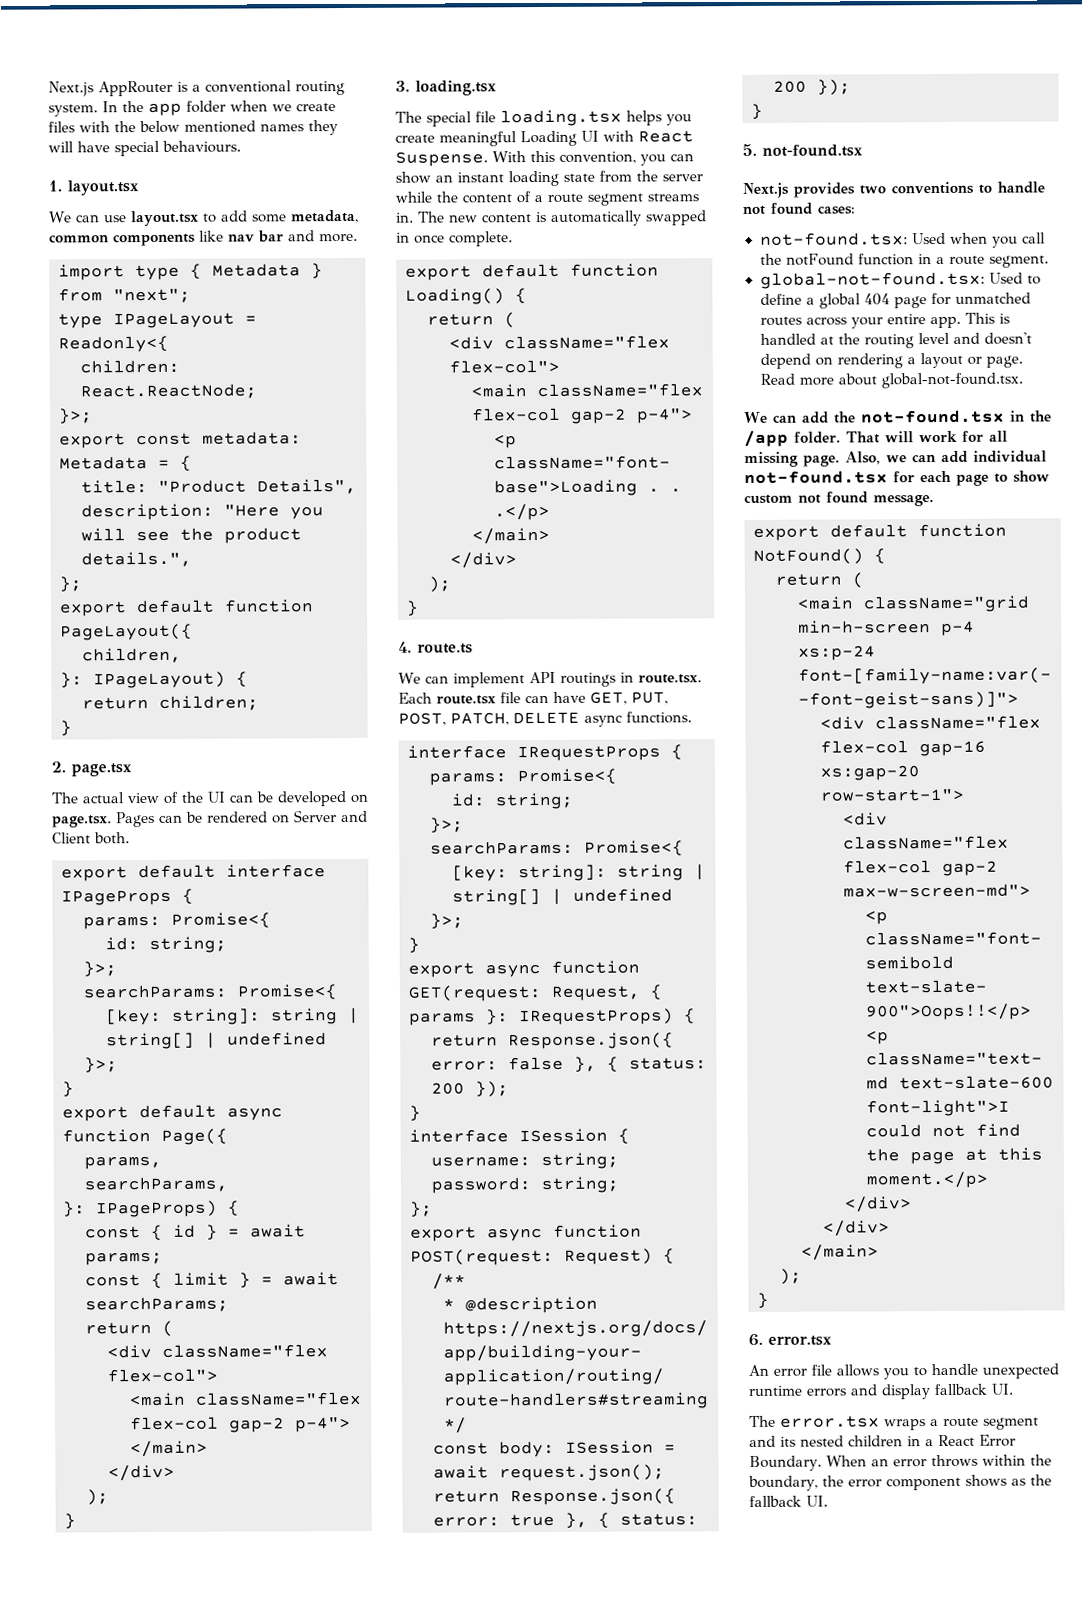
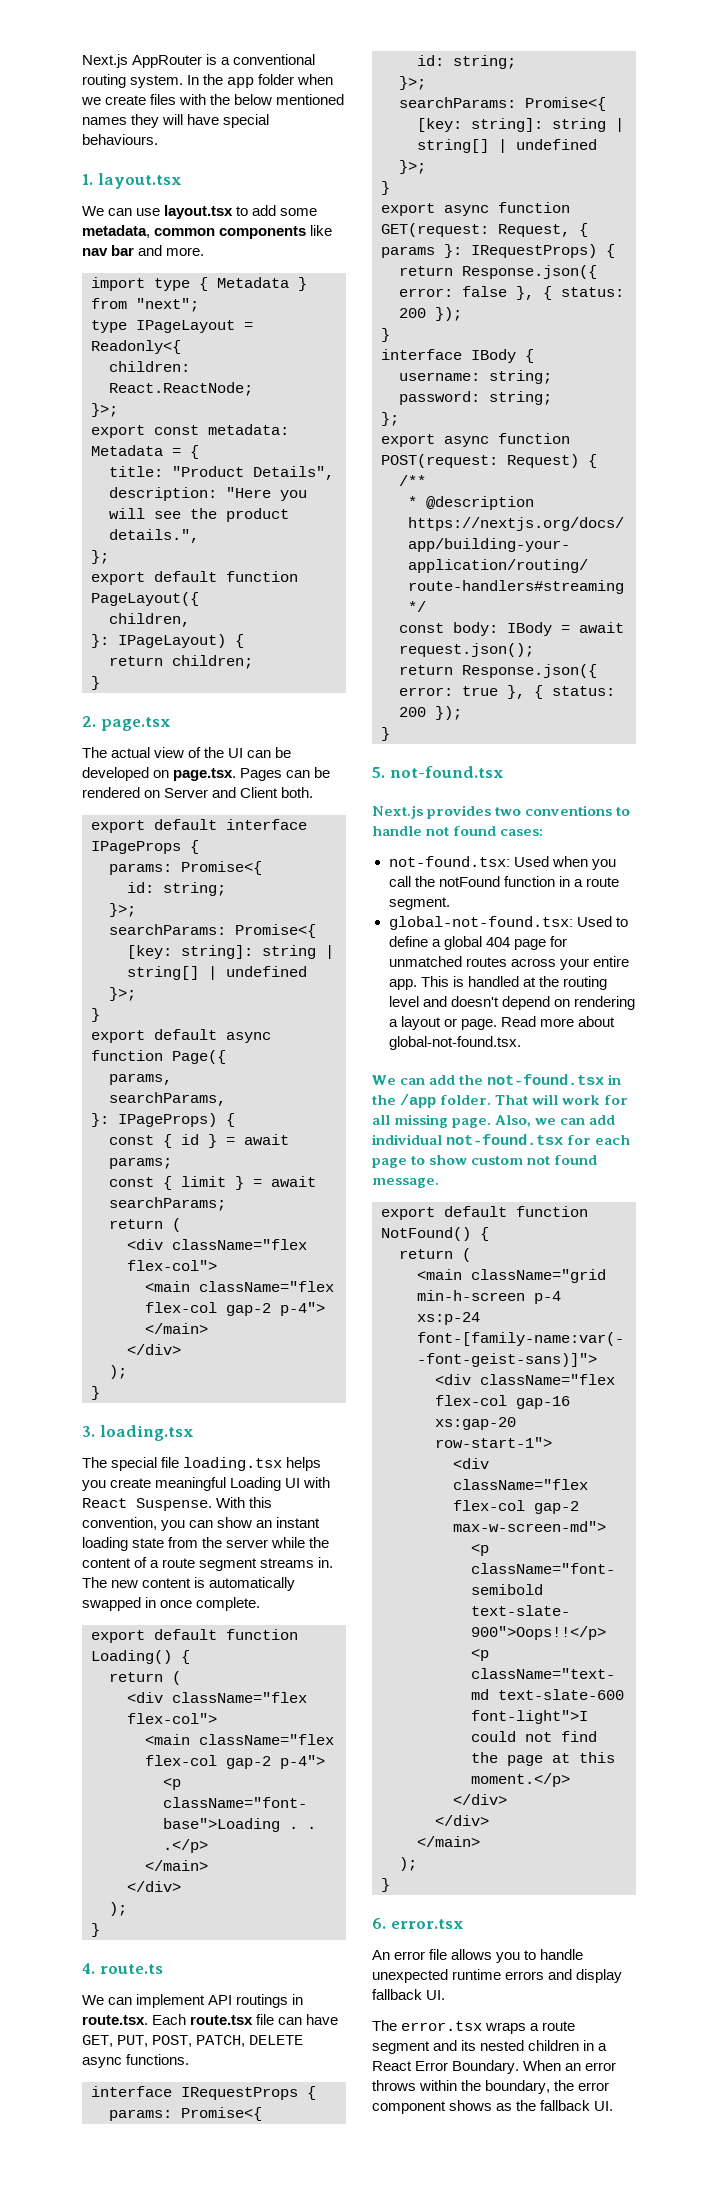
[519,1128,608,1143] ISession -> [471,349,516,363] IBody
[565,1440,654,1454] ISession -> [507,622,552,636] IBody

